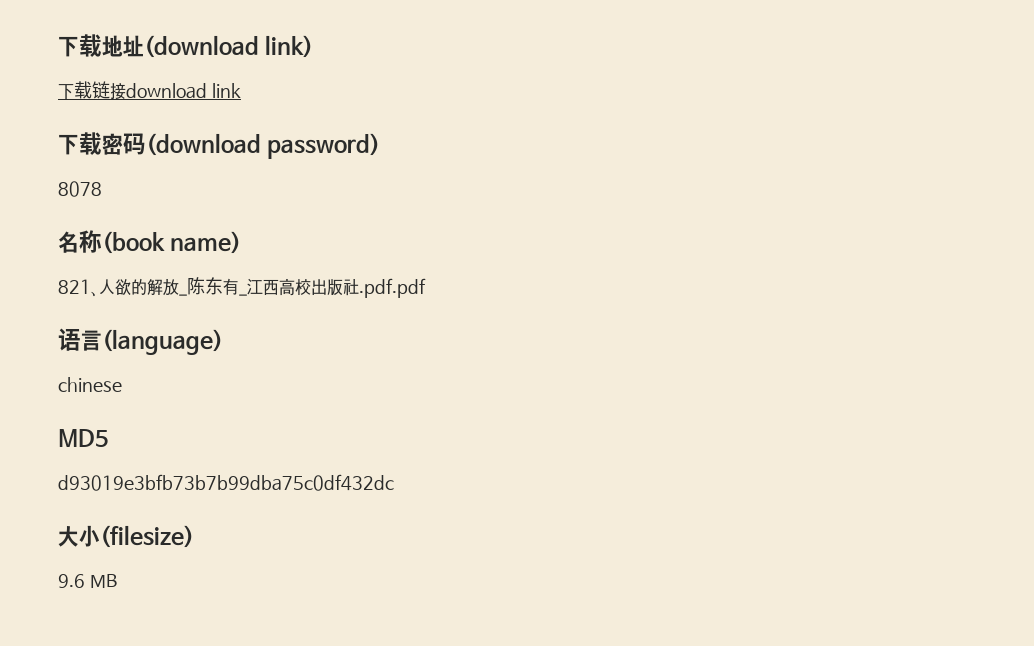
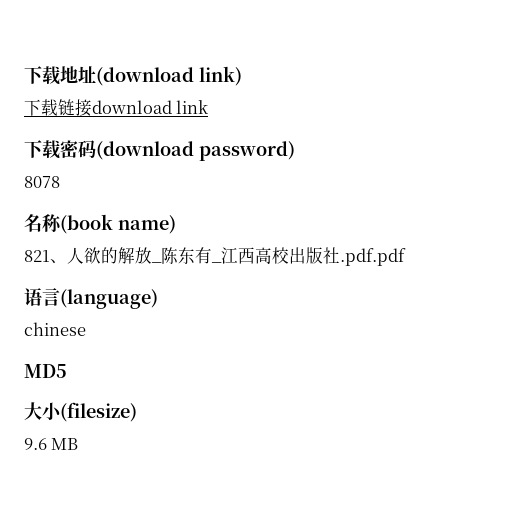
[58,474,394,491] // d93019e3bfb73b7b99dba75c0df432dc -> (67, 371) none

